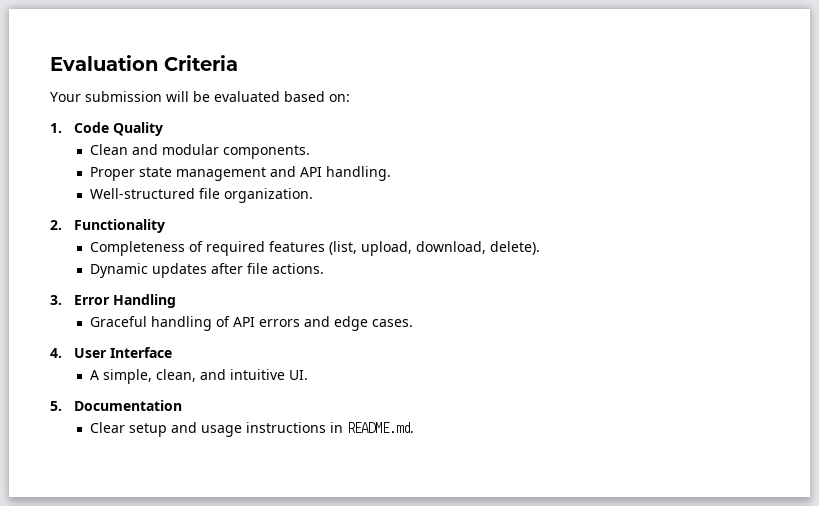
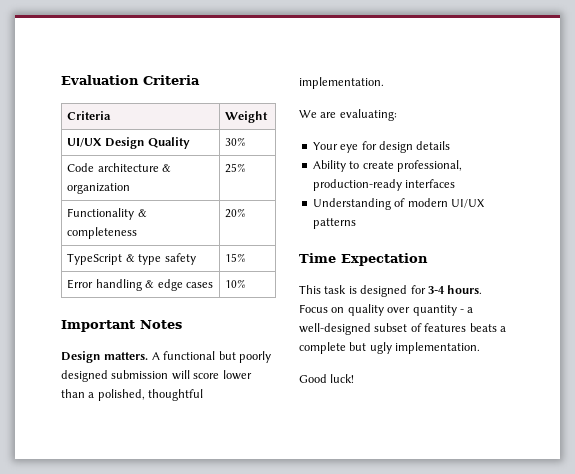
[50,91,350,102] [50,122,164,136] [89,144,310,159] [89,166,391,181] [89,188,313,203] [50,219,166,233] [89,241,540,256] [89,263,324,278] [50,294,177,308] [89,316,413,331] [50,347,173,358] [89,369,308,384] [50,400,183,411] [89,422,414,437] // Your submission will be evaluated based on: // 1. Code Quality // Clean and modular components. // Proper state management and API handling. // Well-structured file organization. // 2. Functionality // Completeness of required features (list, upload, download, delete). // Dynamic updates after file actions. // 3. Error Handling // Graceful handling of API errors and edge cases. // 4. User Interface // A simple, clean, and intuitive UI. // 5. Documentation // Clear setup and usage instructions in README.md. -> [67,111,112,120] [225,111,269,123] [67,137,191,149] [225,137,247,146] [67,163,172,172] [67,183,131,194] [225,163,247,173] [67,208,147,220] [67,227,138,239] [225,208,247,218] [67,253,196,265] [225,253,247,262] [67,279,213,291] [225,279,247,288] [61,320,182,332] [61,351,271,363] [61,370,252,382] [61,389,204,401] [299,77,384,89] [299,109,397,121] [312,141,451,153] [312,160,462,172] [312,179,456,191] [312,198,485,210] [312,218,356,229] [299,253,428,266] [299,285,483,297] [299,304,474,316] [299,323,506,335] [299,342,481,354] [299,374,355,383] // Criteria | Weight // UI/UX Design Quality | 30% // Code architecture & organization | 25% // Functionality & completeness | 20% // TypeScript & type safety | 15% // Error handling & edge cases | 10% // Important Notes // Design matters. A functional but poorly designed submission will score lower than a polished, thoughtful implementation. // We are evaluating: // Your eye for design details // Ability to create professional, production-ready interfaces // Understanding of modern UI/UX patterns // Time Expectation // This task is designed for 3-4 hours. Focus on quality over quantity - a well-designed subset of features beats a complete but ugly implementation. // Good luck!

